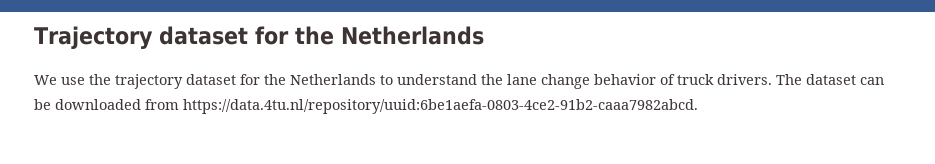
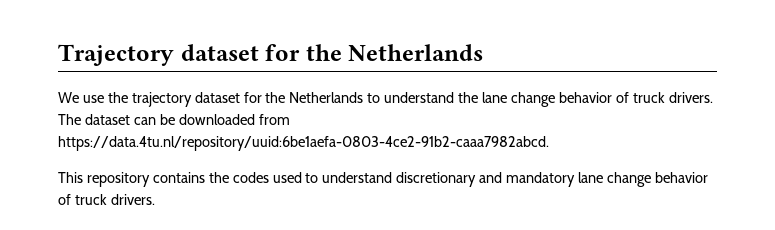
(698, 106) none -> [58,172,708,187] [58,194,155,205] // This repository contains the codes used to understand discretionary and mandatory lane change behavior of truck drivers.

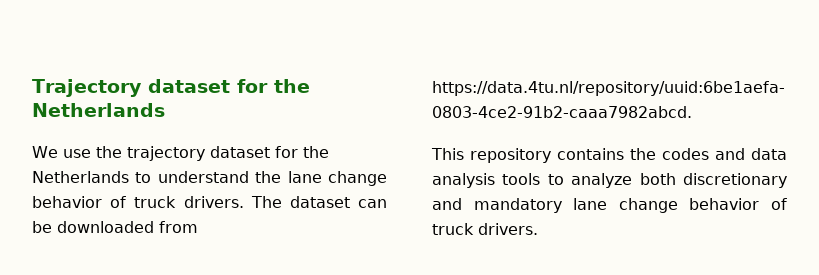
[272,172,393,183] used to understand -> [715,148,787,160] [432,173,676,188] and data analysis tools to analyze both

